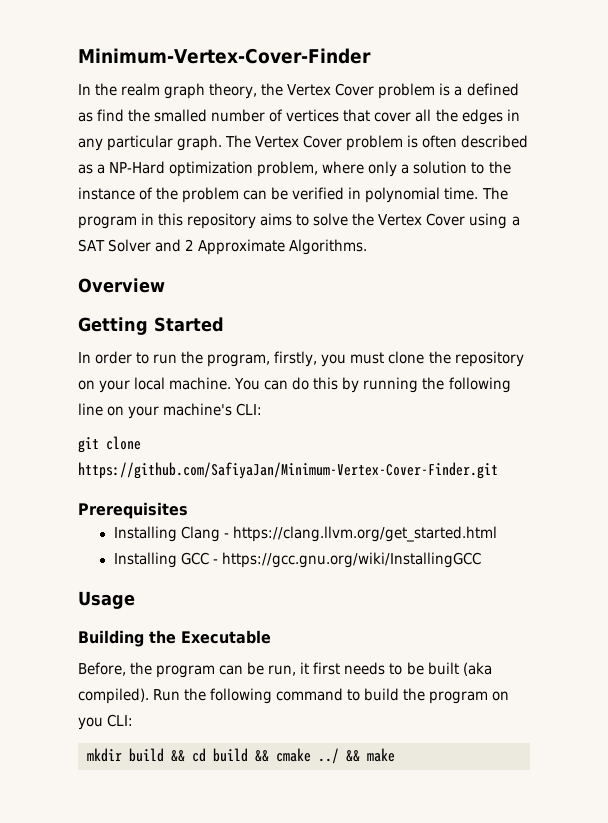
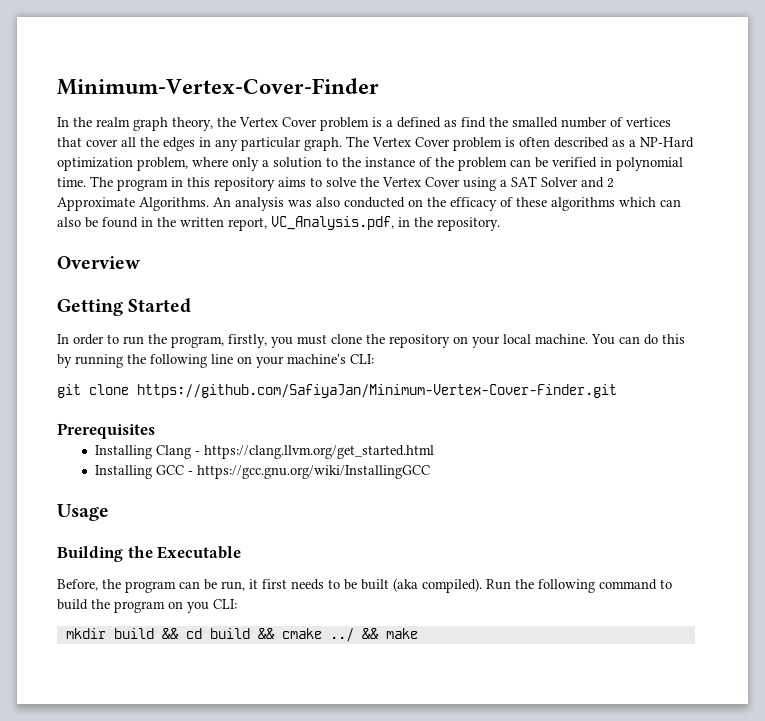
(368, 247) none -> [213,197,681,211] [57,216,500,231] An analysis was also conducted on the efficacy of these algorithms which can also be found in the written report, VC_Analysis.pdf, in the repository.

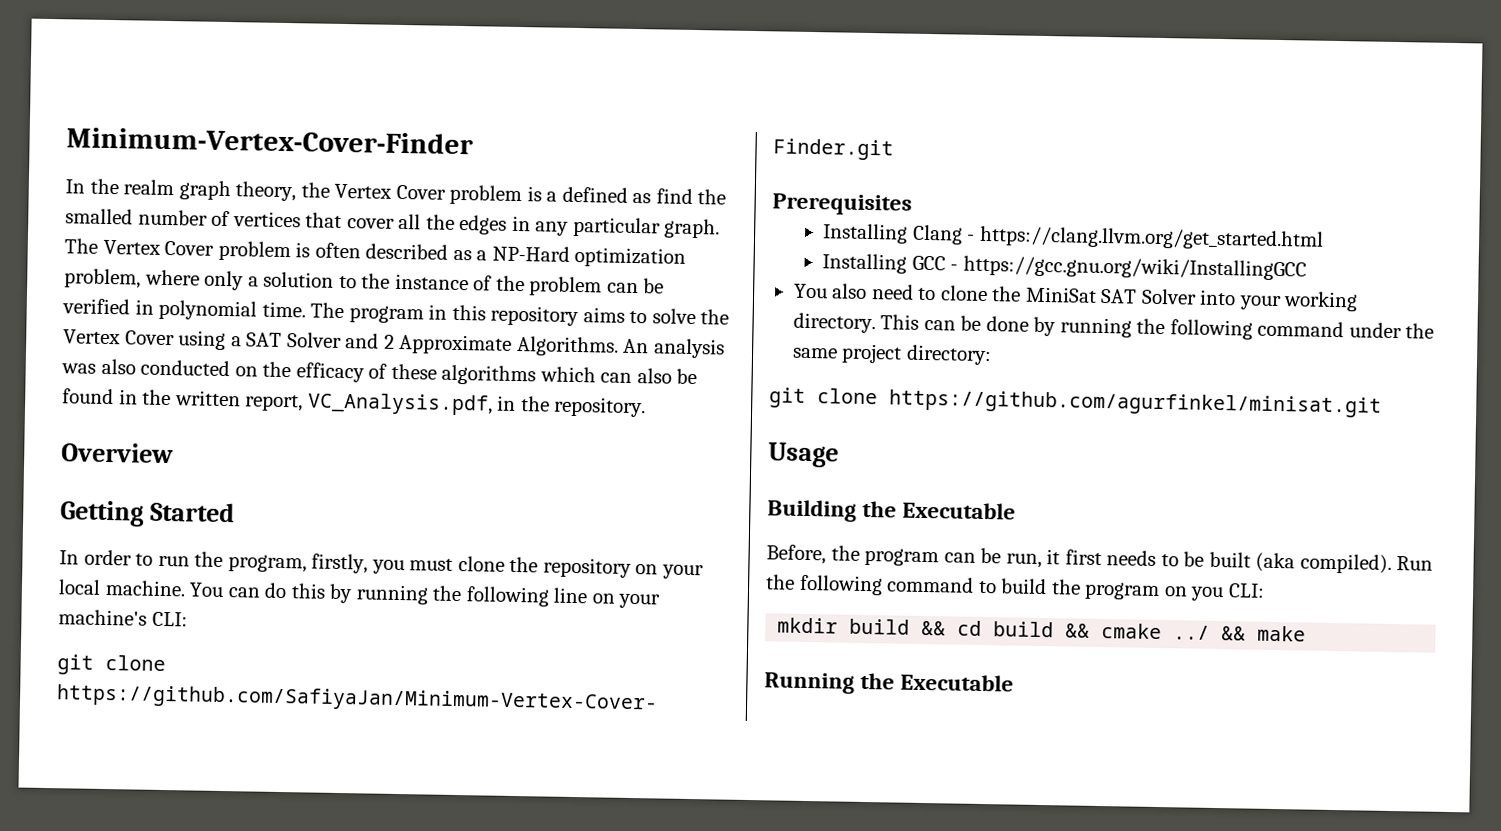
(431, 472) none -> [793,283,1359,312] [792,312,1435,340] [791,343,992,366] [769,387,1382,418] // You also need to clone the MiniSat SAT Solver into your working directory. This can be done by running the following command under the same project directory: // git clone https://github.com/agurfinkel/minisat.git
(418, 633) none -> [764,672,1015,694] // Running the Executable

